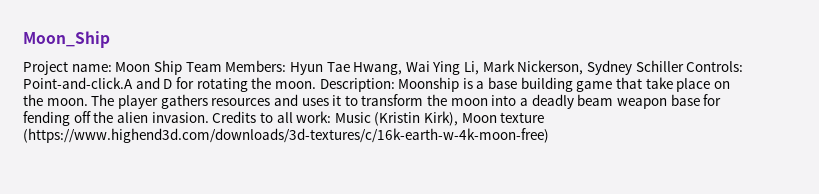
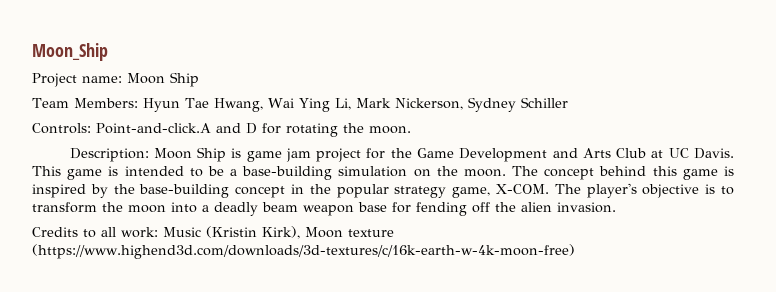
(182, 67) none -> (199, 79) //
(684, 66) none -> (568, 102) //
[319,77,730,92] [23,94,342,109] Description: Moonship is a base building game that take place on the moon. The player gathers resources and uses it -> [69,147,735,162] [32,166,734,180] [32,183,716,198] // Description: Moon Ship is game jam project for the Game Development and Arts Club at UC Davis. This game is intended to be a base-building simulation on the moon. The concept behind this game is inspired by the base-building concept in the popular strategy game, X-COM. The player's objective is
(209, 117) none -> (616, 207) //

